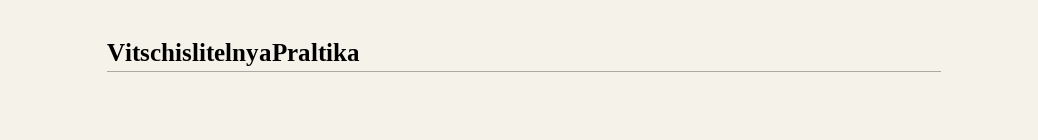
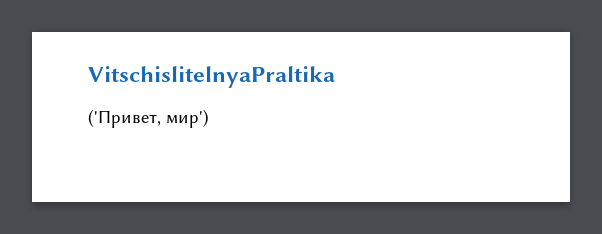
(360, 54) none -> [88,109,209,128] // ('Привет, мир')

